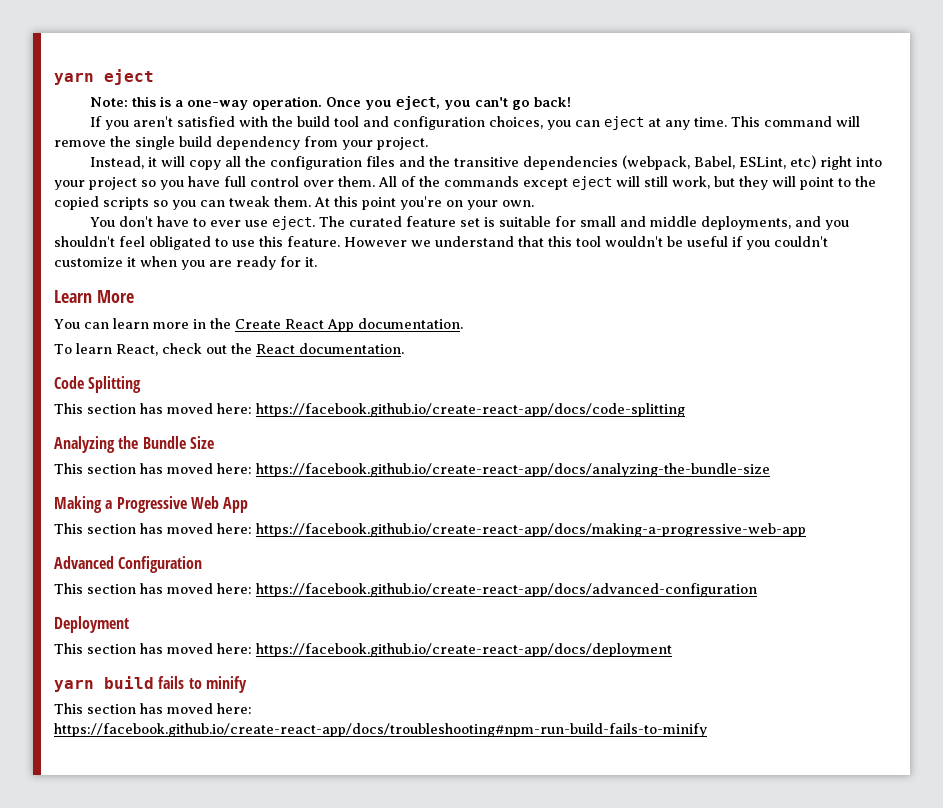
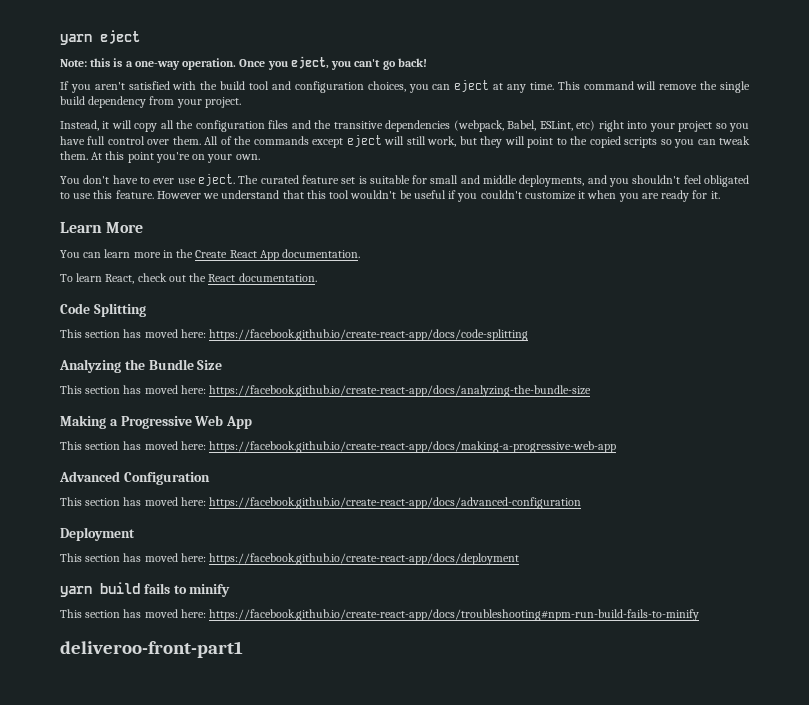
(707, 730) none -> [60,641,243,658] // deliveroo-front-part1

